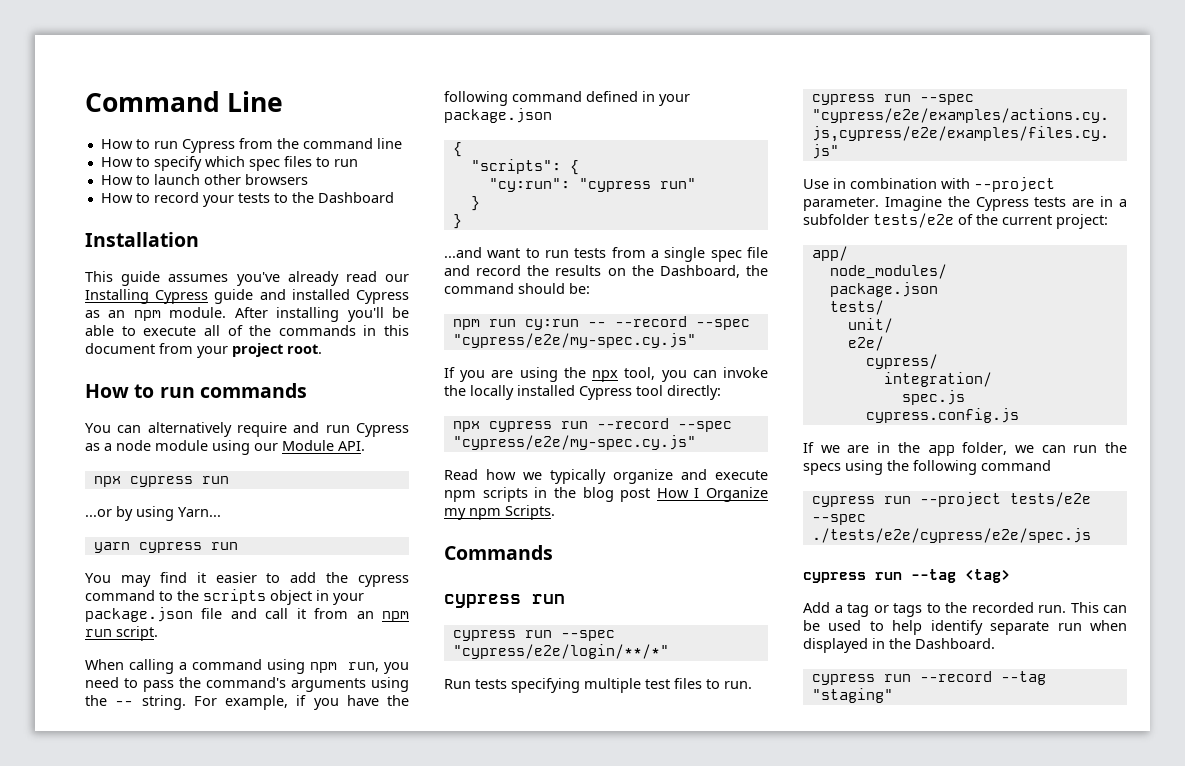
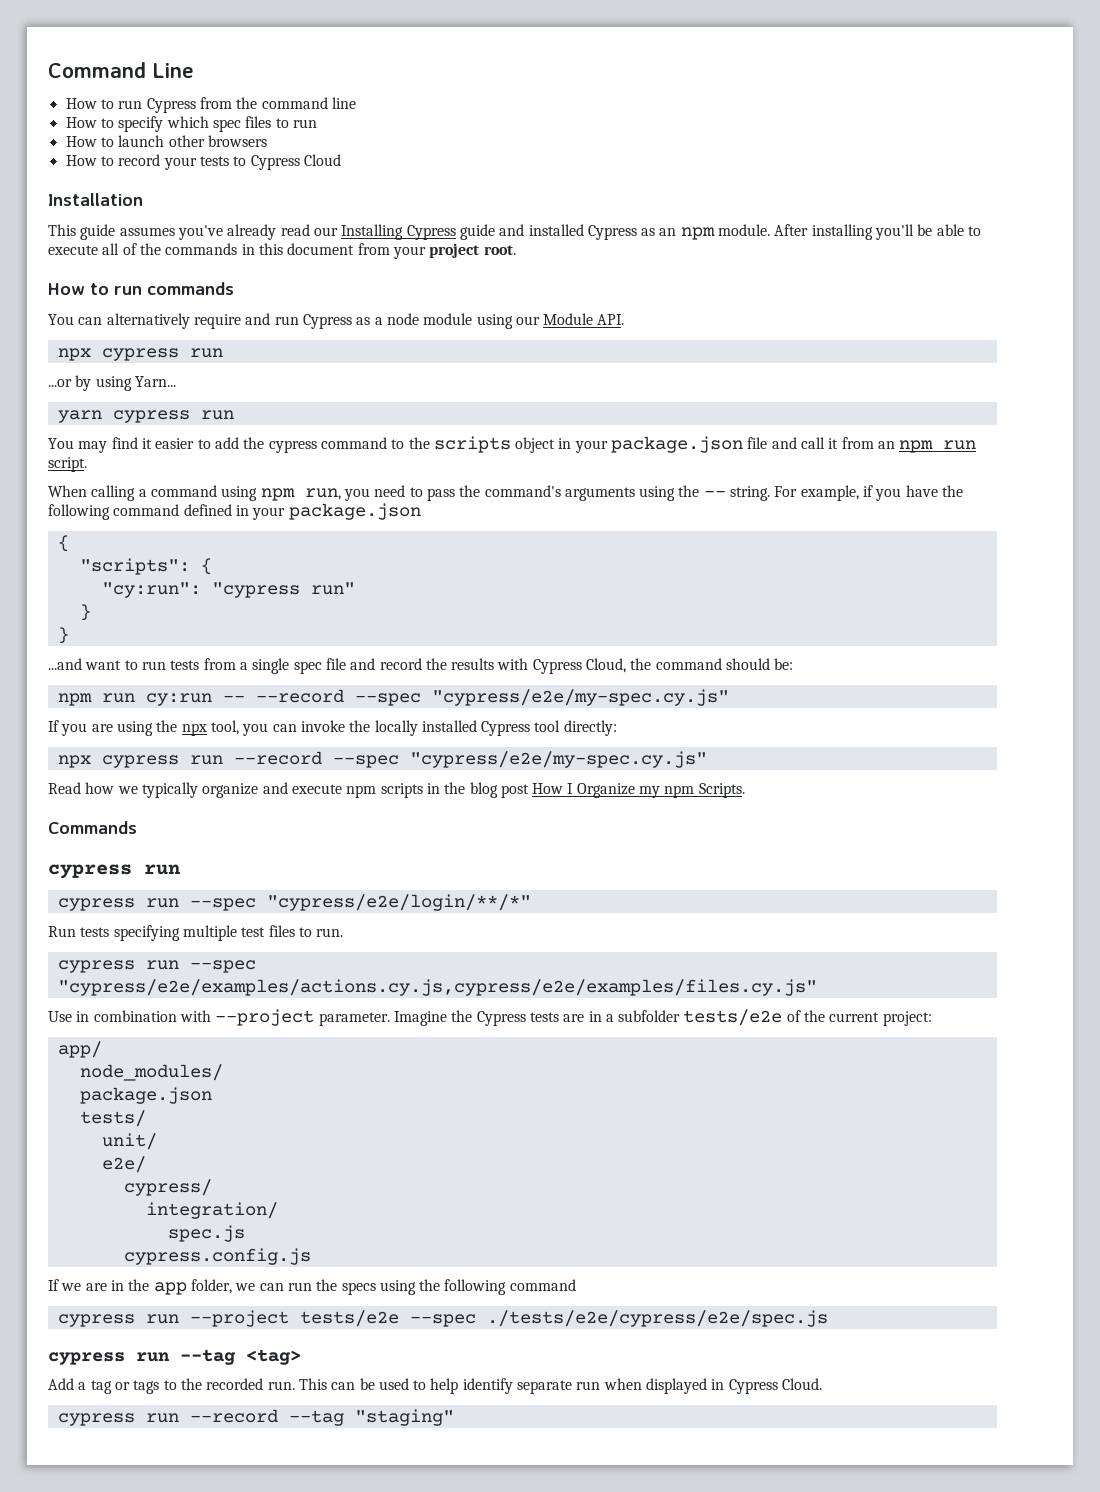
[291,192,394,203] the Dashboard -> [250,154,341,170] Cypress Cloud
[607,265,740,278] on the Dashboard, -> [497,658,627,674] with Cypress Cloud,
[889,638,995,649] the Dashboard. -> [728,1378,823,1394] Cypress Cloud.

